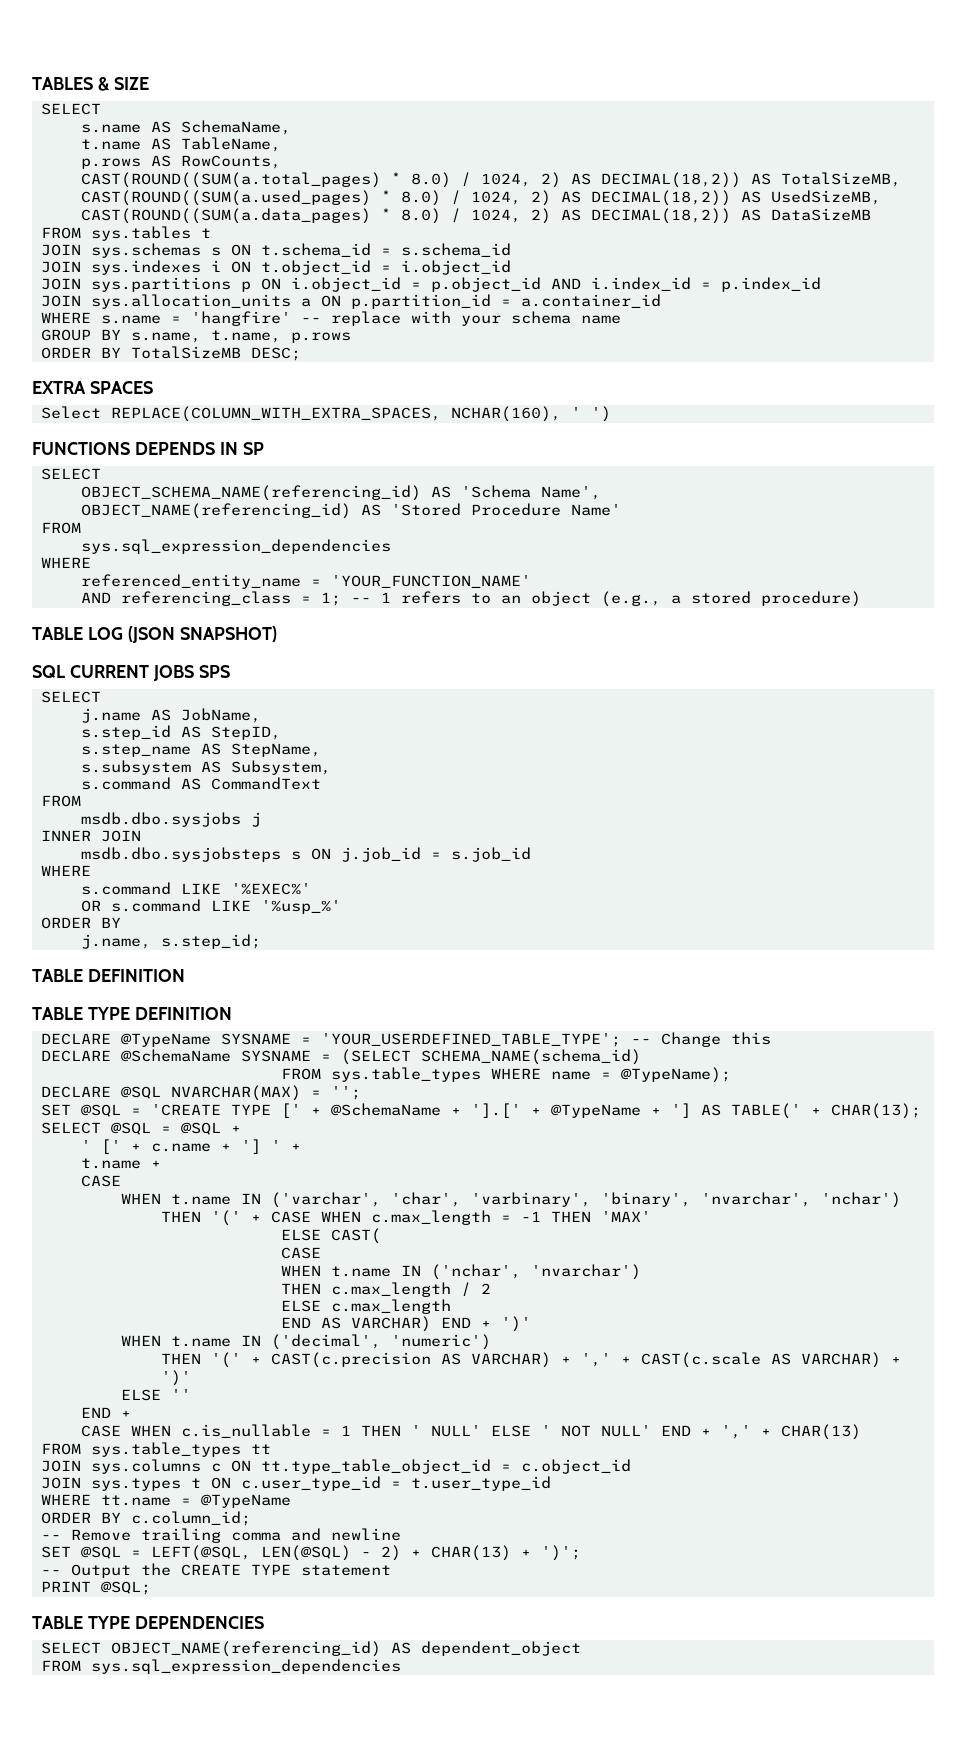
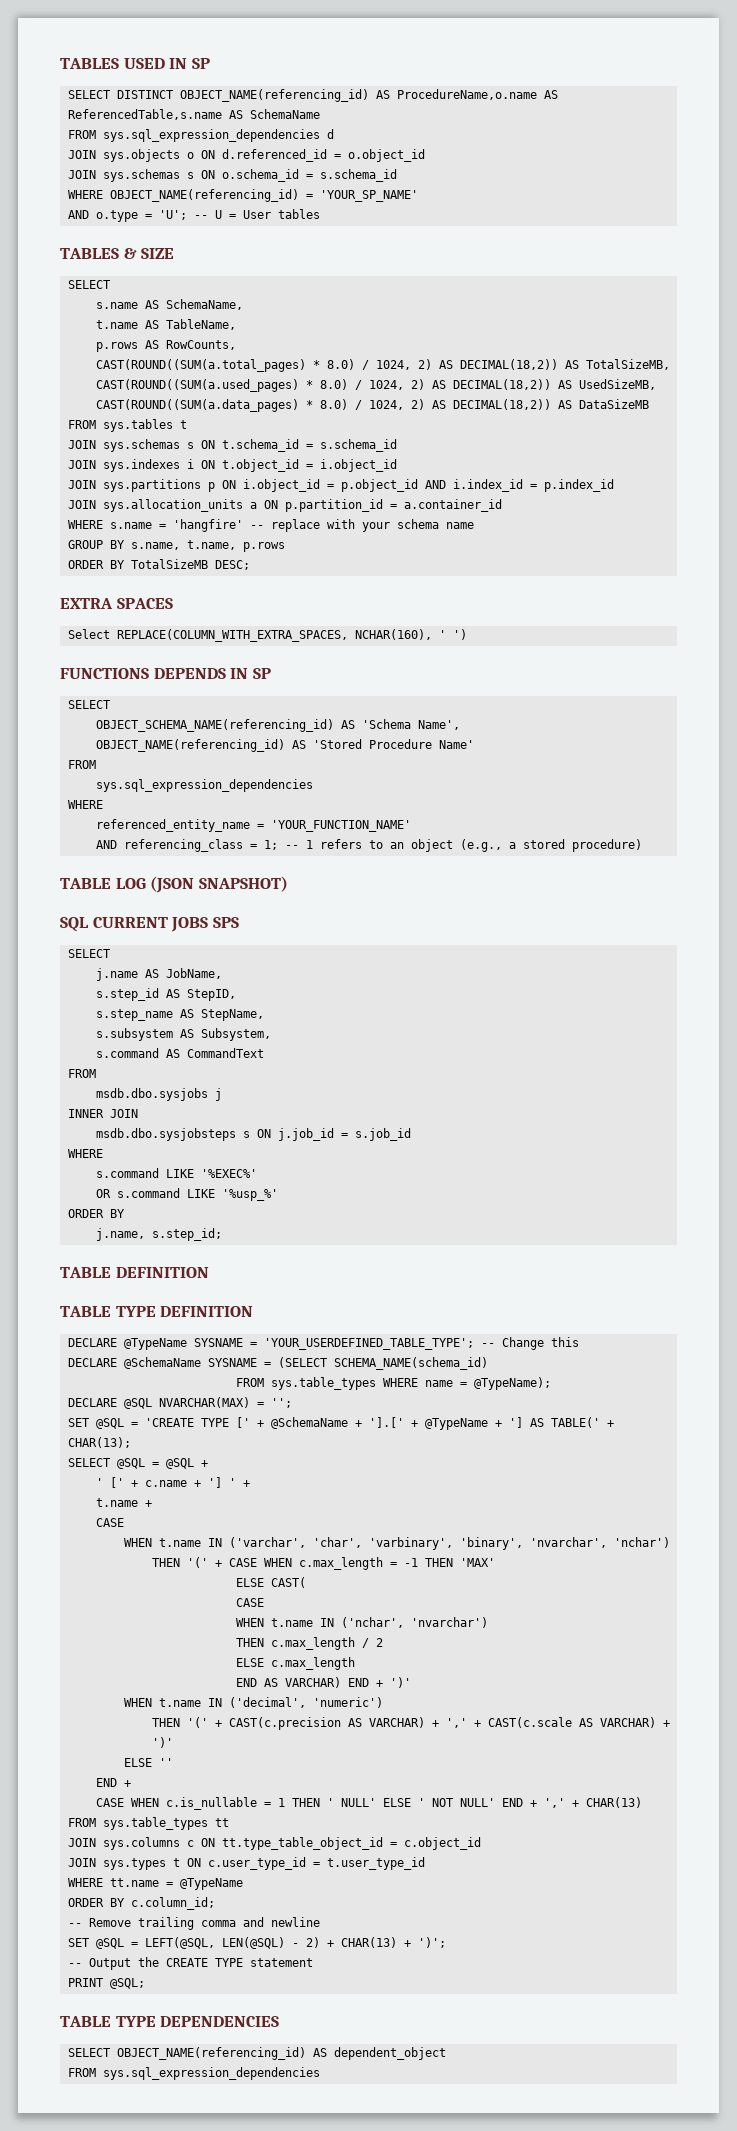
[32,77,93,90] TABLES -> [60,58,210,69] [67,89,558,102] [67,109,320,120] [67,129,334,142] [67,149,425,162] [67,169,397,182] [67,189,418,202] [67,209,320,222] [60,248,119,259] TABLES USED IN SP // SELECT DISTINCT OBJECT_NAME(referencing_id) AS ProcedureName,o.name AS ReferencedTable,s.name AS SchemaName // FROM sys.sql_expression_dependencies d // JOIN sys.objects o ON d.referenced_id = o.object_id // JOIN sys.schemas s ON o.schema_id = s.schema_id // WHERE OBJECT_NAME(referencing_id) = 'YOUR_SP_NAME' // AND o.type = 'U'; -- U = User tables // TABLES

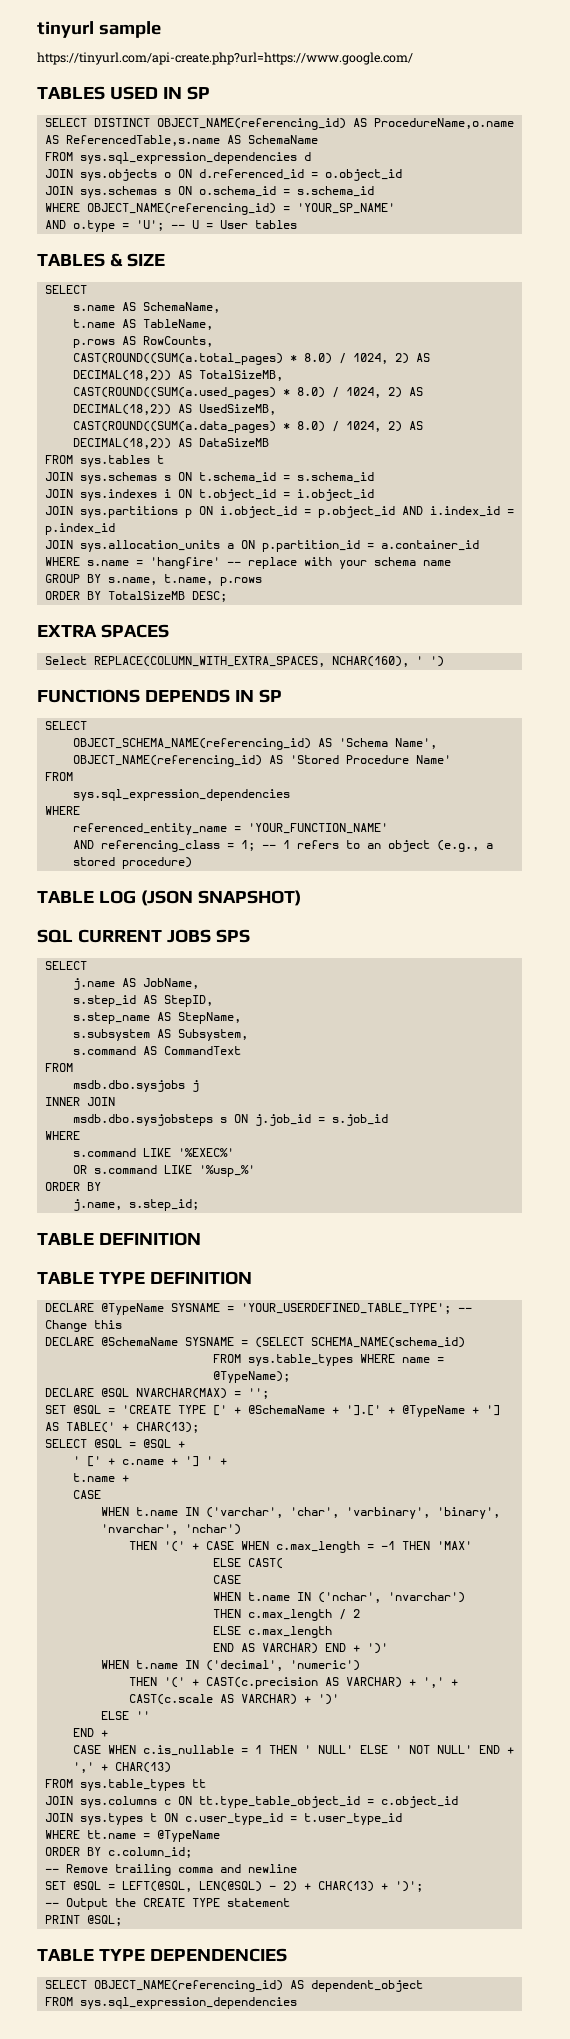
(60, 63) none -> [37,21,161,38] [37,52,413,65] tinyurl sample // https://tinyurl.com/api-create.php?url=https://www.google.com/ //

